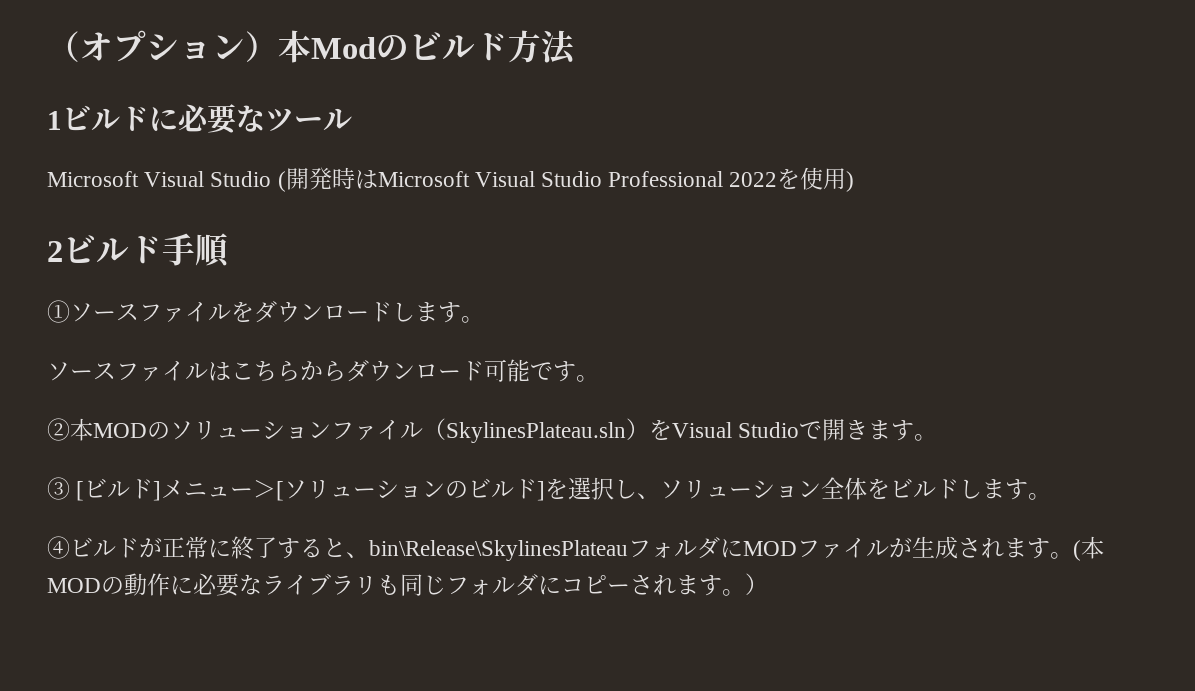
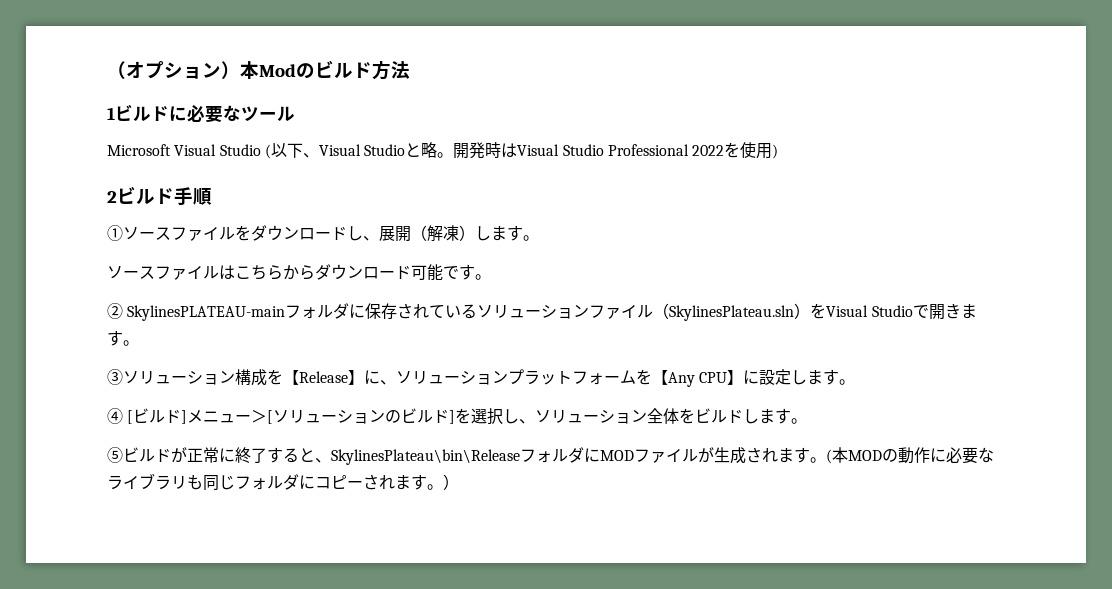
(286, 181) none -> [270,142,454,158] 以下、Visual Studioと略。
[377,171,470,187] Microsoft -> (518, 150) none
(415, 312) none -> [363,225,491,242] 、展開（解凍）し
[70,418,170,441] 本MODの -> [127,303,478,321] SkylinesPLATEAU-mainフォルダに保存されている
(70, 488) none -> [123,369,856,387] [107,408,123,424] ソリューション構成を【Release】に、ソリューションプラットフォームを【Any CPU】に設定します。 // ④
[47,536,70,559] ④ -> [107,447,123,463] ⑤
[369,540,628,561] bin\Release\SkylinesPlateau -> [331,449,520,465] SkylinesPlateau\bin\Release

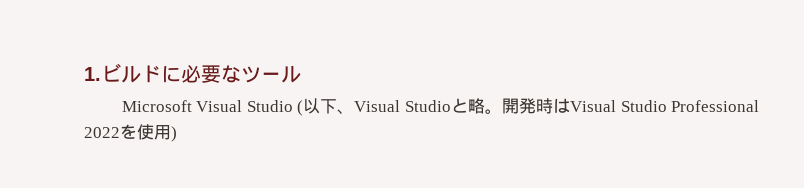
[107,60,410,80] [107,107,115,120] （オプション）本Modのビルド方法 // 1 -> [84,67,101,81] 1.
[107,186,212,206] [107,225,539,242] [107,264,491,281] [107,303,977,321] [107,330,139,346] [107,369,856,387] [107,408,808,425] [107,447,994,465] [107,473,459,491] // 2ビルド手順 // ①ソースファイルをダウンロードし、展開（解凍）します。 // ソースファイルはこちらからダウンロード可能です。 // ② SkylinesPLATEAU-mainフォルダに保存されているソリューションファイル（SkylinesPlateau.sln）をVisual Studioで開きます。 // ③ソリューション構成を【Release】に、ソリューションプラットフォームを【Any CPU】に設定します。 // ④ [ビルド]メニュー＞[ソリューションのビルド]を選択し、ソリューション全体をビルドします。 // ⑤ビルドが正常に終了すると、SkylinesPlateau\bin\ReleaseフォルダにMODファイルが生成されます。(本MODの動作に必要なライブラリも同じフォルダにコピーされます。） -> (177, 134) none

